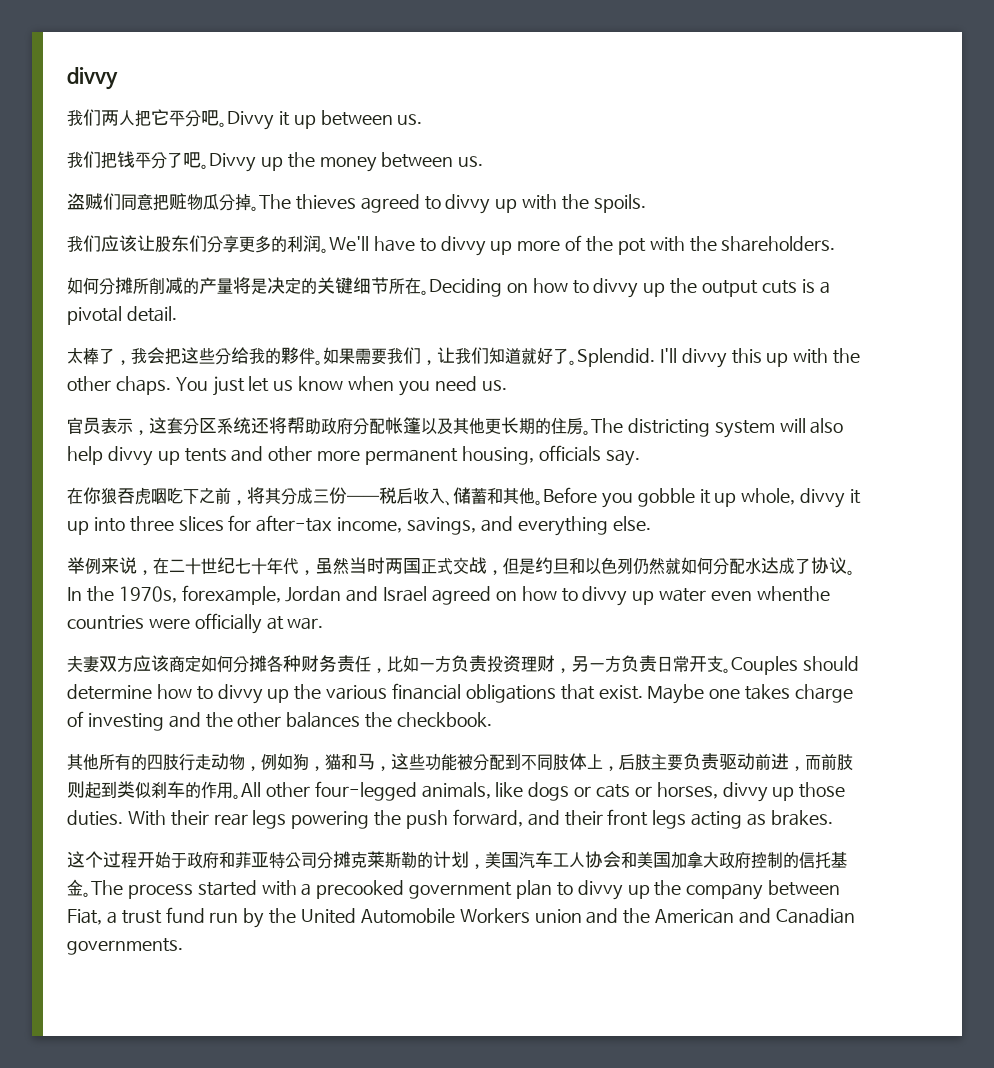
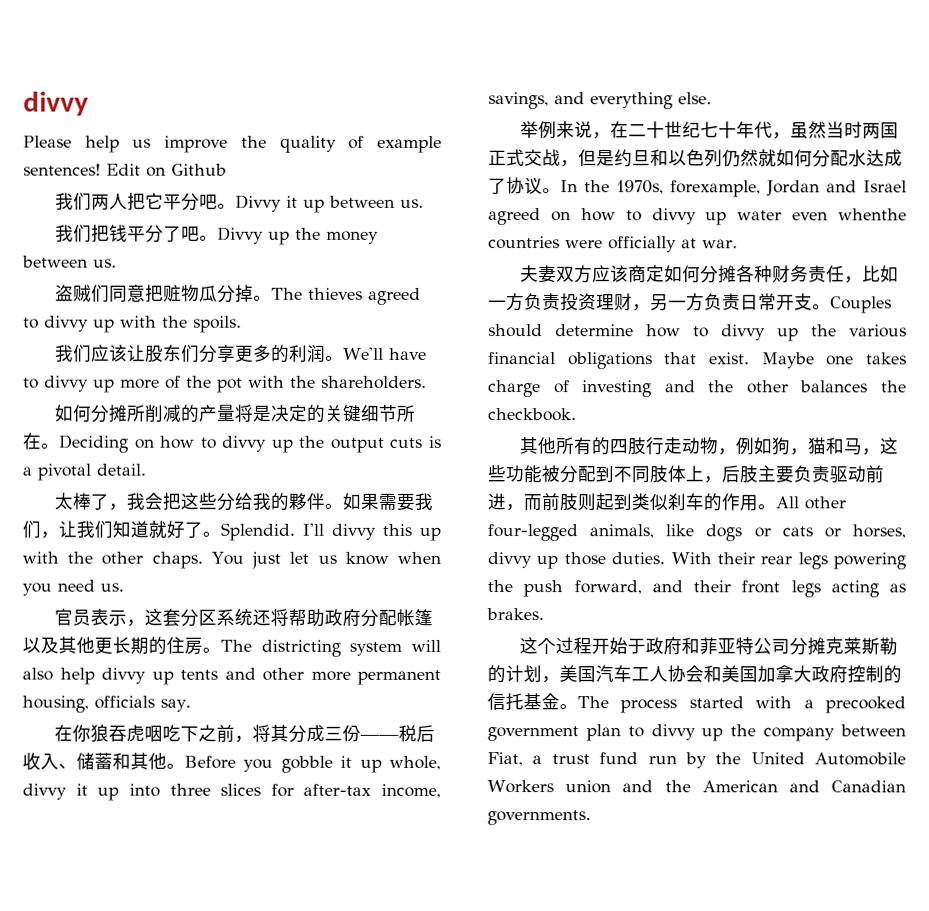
[67,67,118,90] divvy -> [23,91,89,116] [23,135,443,153] [23,163,227,177] divvy // Please help us improve the quality of example sentences! Edit on Github

